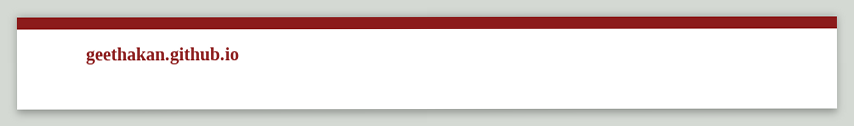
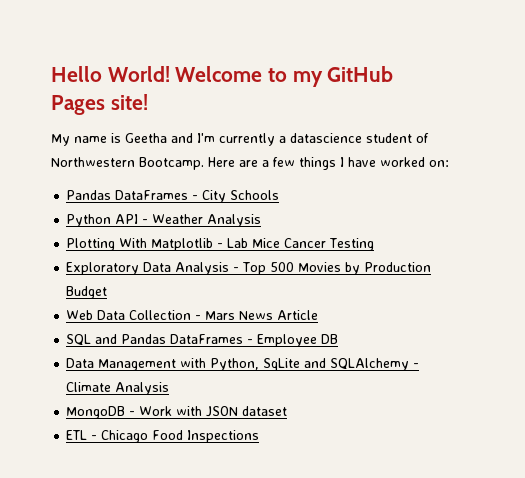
[85,47,240,65] geethakan.github.io -> [51,66,394,87] [51,94,148,115] [51,133,429,146] [51,157,449,170] [66,190,280,203] [66,214,262,227] [66,238,375,251] [66,262,432,275] [66,286,108,299] [66,310,319,320] [66,334,339,347] [66,358,420,371] [66,382,170,395] [66,406,288,419] [66,430,260,443] Hello World! Welcome to my GitHub Pages site! // My name is Geetha and I'm currently a datascience student of Northwestern Bootcamp. Here are a few things I have worked on: // Pandas DataFrames - City Schools // Python API - Weather Analysis // Plotting With Matplotlib - Lab Mice Cancer Testing // Exploratory Data Analysis - Top 500 Movies by Production Budget // Web Data Collection - Mars News Article // SQL and Pandas DataFrames - Employee DB // Data Management with Python, SqLite and SQLAlchemy - Climate Analysis // MongoDB - Work with JSON dataset // ETL - Chicago Food Inspections

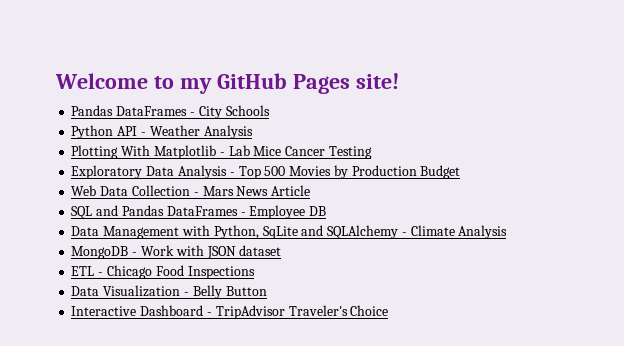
[51,66,170,82] Hello World! -> (55, 81) none
[51,133,429,146] [51,157,449,170] // My name is Geetha and I'm currently a datascience student of Northwestern Bootcamp. Here are a few things I have worked on: -> (399, 81) none
(260, 436) none -> [71,285,267,299] [71,305,389,319] // Data Visualization - Belly Button // Interactive Dashboard - TripAdvisor Traveler's Choice

